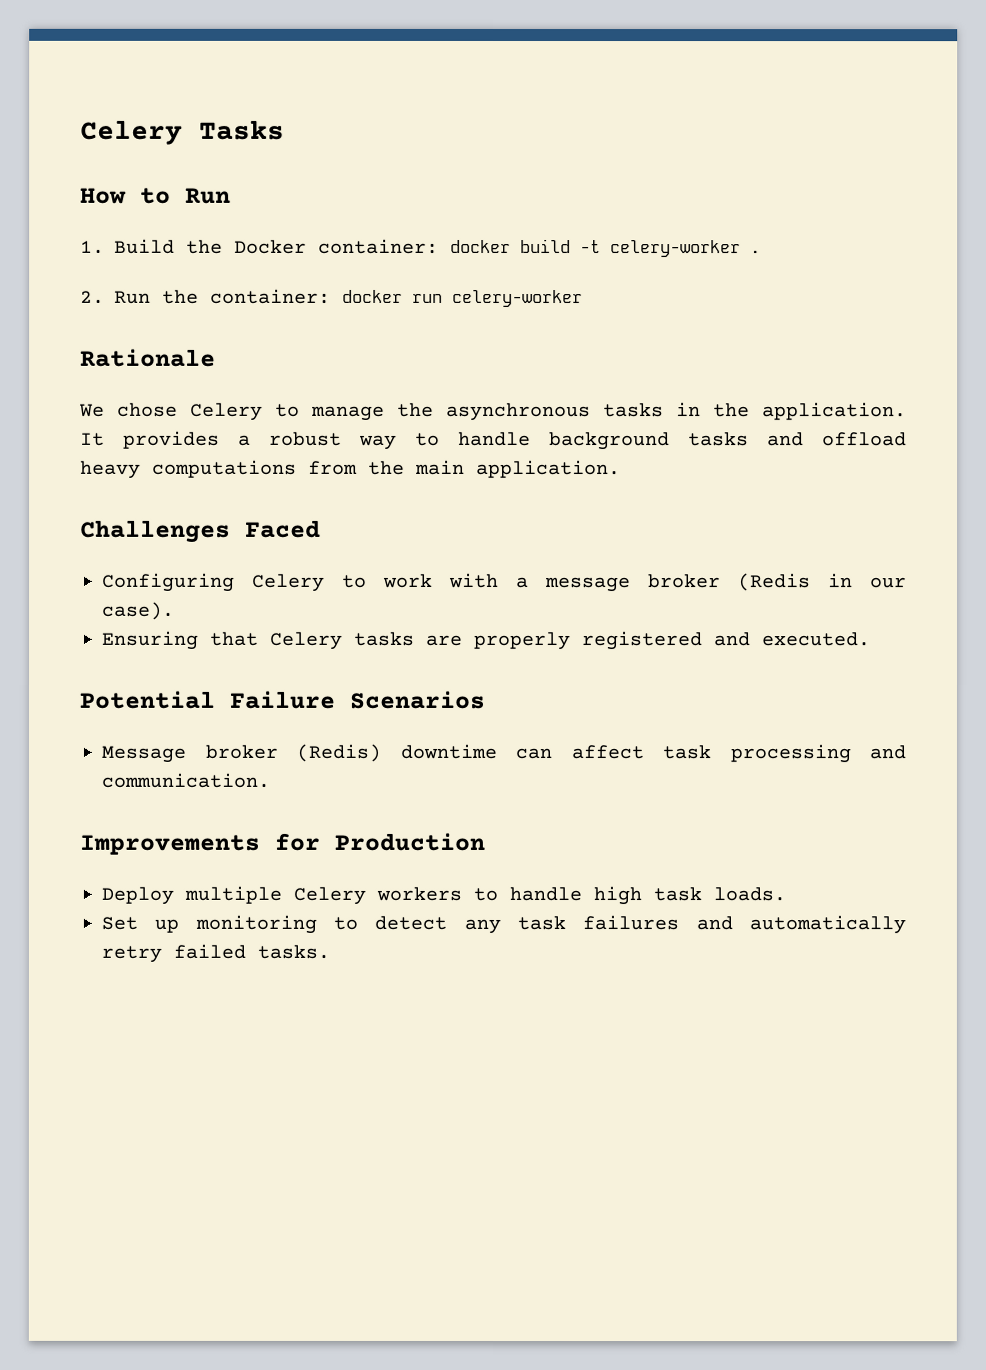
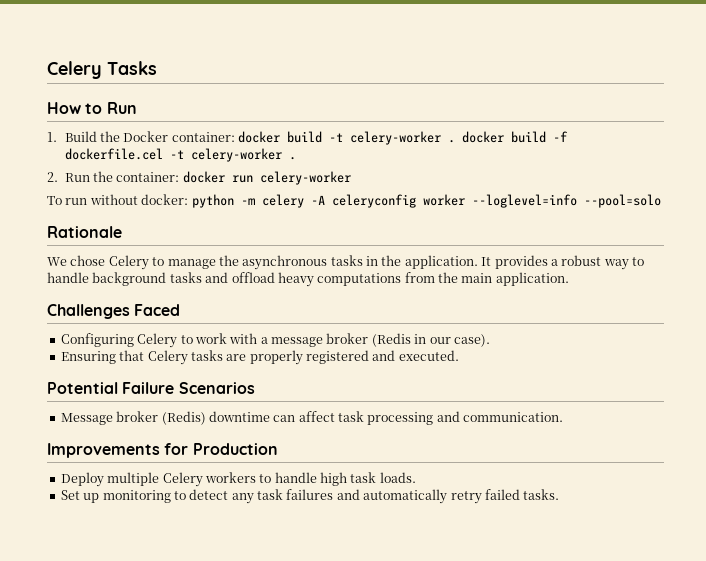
(761, 252) none -> [462,131,569,143] [64,148,296,162] docker build -f dockerfile.cel -t celery-worker .
(583, 298) none -> [47,194,661,208] // To run without docker: python -m celery -A celeryconfig worker --loglevel=info --pool=solo

